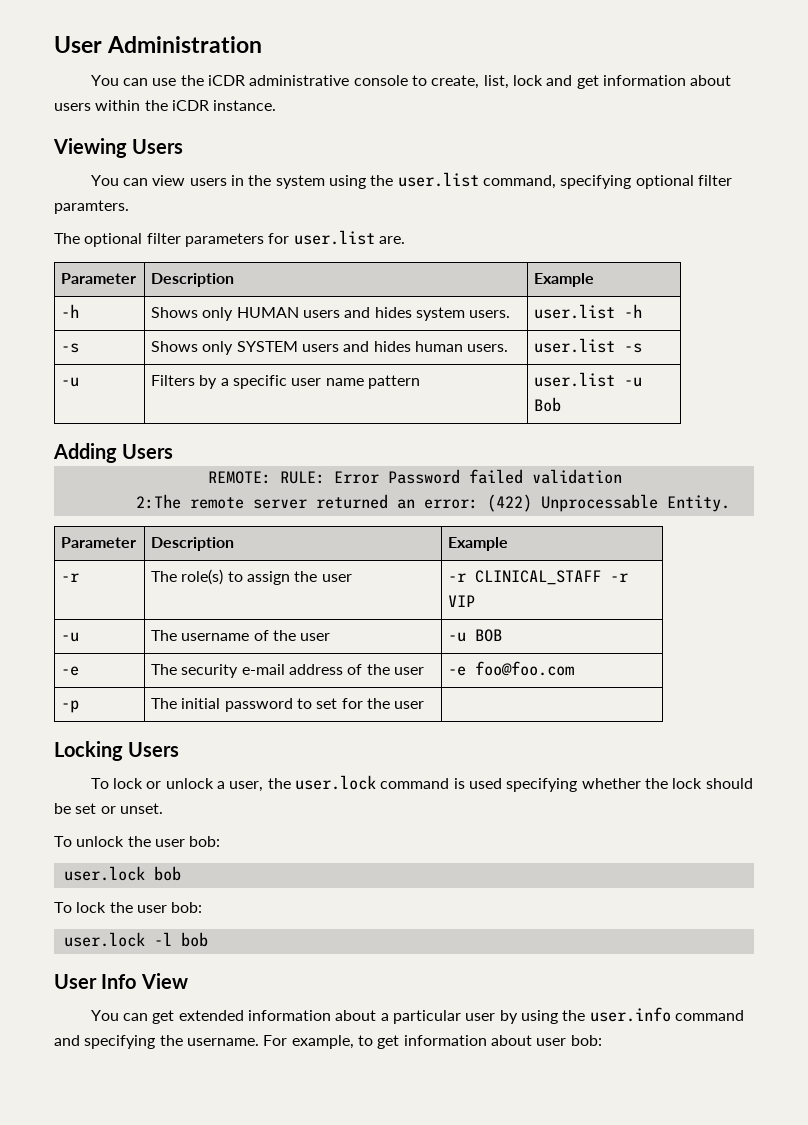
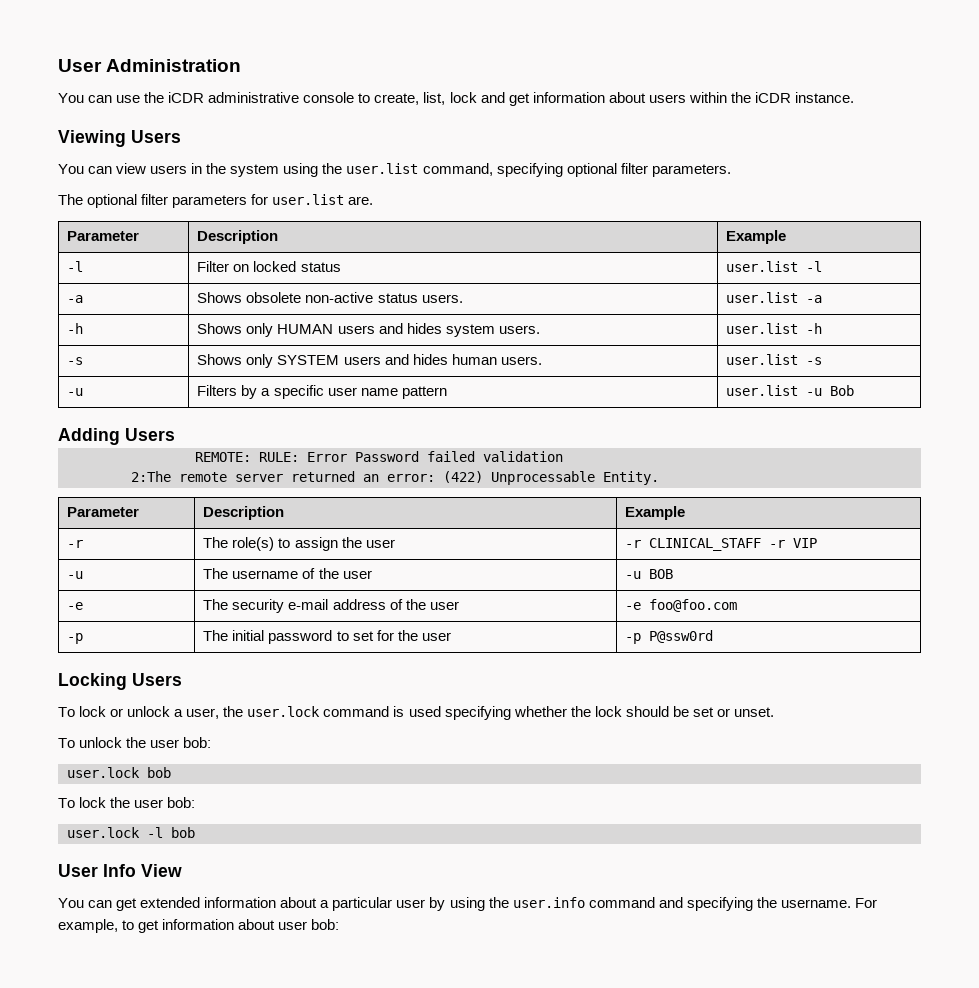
[54,200,129,214] paramters. -> [651,164,731,177] parameters.
(595, 280) none -> [67,261,84,272] [197,261,341,272] [726,261,823,272] [67,295,84,303] [197,292,463,303] [726,292,823,303] // -l | Filter on locked status | user.list -l // -a | Shows obsolete non-active status users. | user.list -a
(425, 705) none -> [625,630,714,644] -p P@ssw0rd

